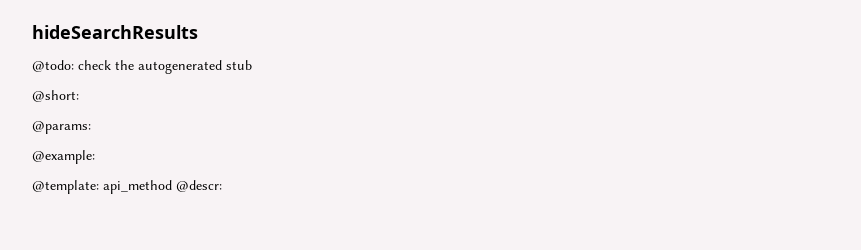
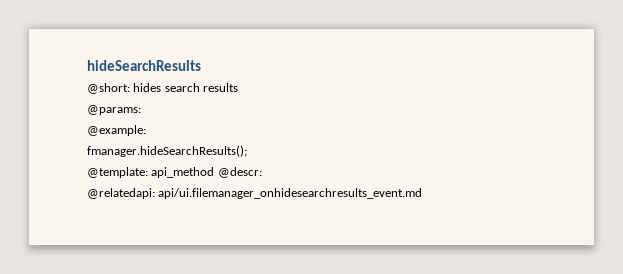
[32,60,252,74] [32,90,79,102] @todo: check the autogenerated stub // @short: -> [87,83,239,94] @short: hides search results
(95, 157) none -> [87,145,247,157] // fmanager.hideSearchResults();
(222, 186) none -> [87,188,423,199] // @relatedapi: api/ui.filemanager_onhidesearchresults_event.md

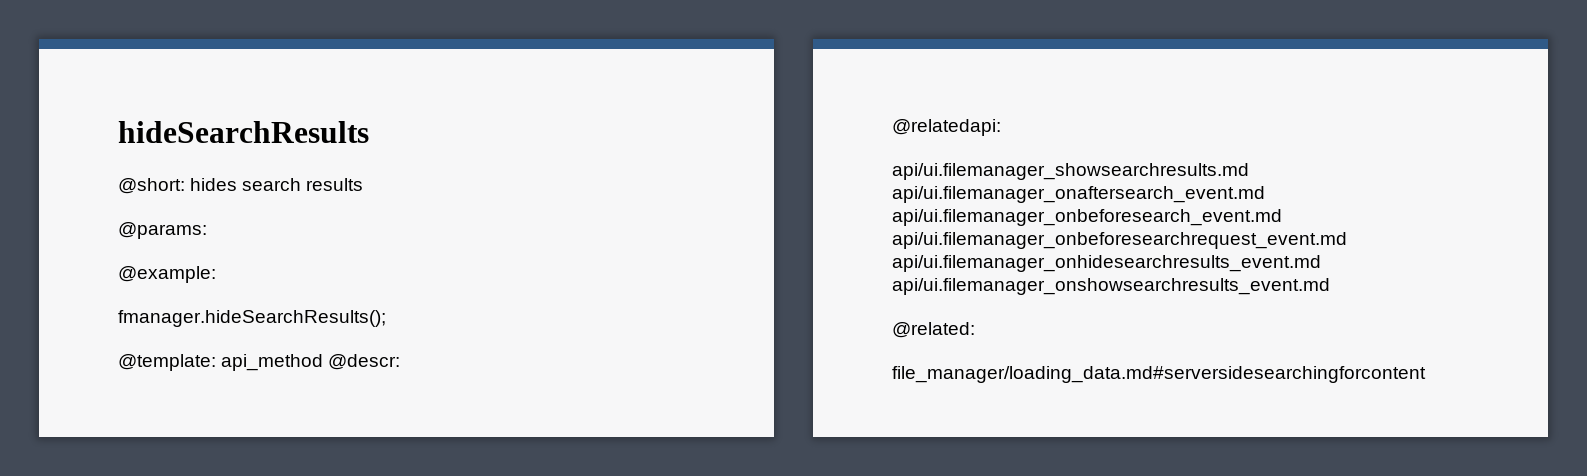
[158,188,423,199] api/ui.filemanager_onhidesearchresults_event.md -> [892,163,1249,180] [892,186,1265,203] [892,209,1282,226] [892,232,1347,249] [892,255,1321,272] [892,278,1330,295] [892,322,975,338] [892,366,1426,383] // api/ui.filemanager_showsearchresults.md api/ui.filemanager_onaftersearch_event.md api/ui.filemanager_onbeforesearch_event.md api/ui.filemanager_onbeforesearchrequest_event.md api/ui.filemanager_onhidesearchresults_event.md api/ui.filemanager_onshowsearchresults_event.md // @related: // file_manager/loading_data.md#serversidesearchingforcontent

